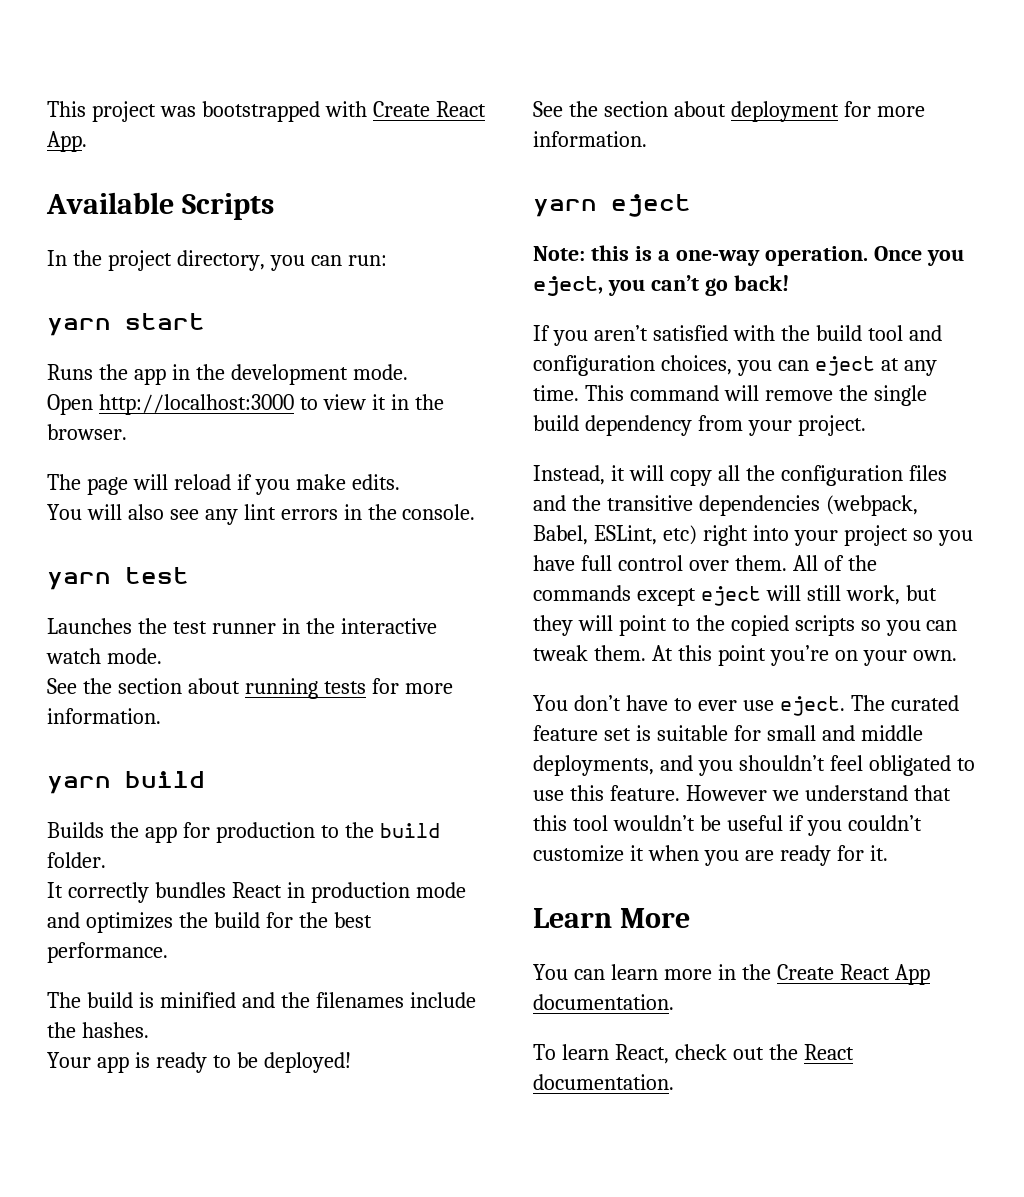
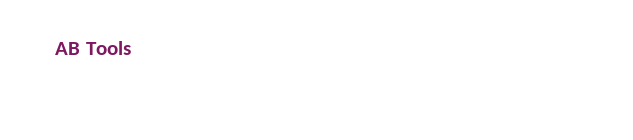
[47,101,486,122] [47,131,87,152] [46,192,274,220] [47,250,387,271] [47,313,205,336] [47,364,408,385] [47,394,444,415] [47,424,127,440] [47,474,400,495] [47,504,476,525] [47,567,189,590] [47,618,437,634] [46,648,162,664] [47,678,453,699] [47,708,161,724] [47,771,205,794] [47,822,440,843] [47,852,106,868] [47,882,466,903] [47,912,372,933] [47,942,168,963] [47,992,476,1008] [47,1022,149,1038] [47,1052,351,1073] [533,101,925,122] [533,131,647,147] [533,194,691,217] [533,245,964,266] [533,275,789,296] [533,325,942,346] [533,355,937,376] [533,385,927,406] [533,415,866,436] [533,465,947,486] [533,495,918,516] [533,525,973,546] [533,555,877,571] [533,585,937,606] [533,615,958,636] [533,645,957,666] [533,695,959,716] [533,725,923,741] [533,755,975,776] [533,785,951,801] [533,815,922,836] [533,845,888,866] [533,908,690,928] [533,964,930,985] [533,994,674,1010] [533,1044,854,1064] [533,1074,674,1090] This project was bootstrapped with Create React App. // Available Scripts // In the project directory, you can run: // yarn start // Runs the app in the development mode. // Open http://localhost:3000 to view it in the browser. // The page will reload if you make edits. // You will also see any lint errors in the console. // yarn test // Launches the test runner in the interactive watch mode. // See the section about running tests for more information. // yarn build // Builds the app for production to the build folder. // It correctly bundles React in production mode and optimizes the build for the best performance. // The build is minified and the filenames include the hashes. // Your app is ready to be deployed! // See the section about deployment for more information. // yarn eject // Note: this is a one-way operation. Once you eject, you can’t go back! // If you aren’t satisfied with the build tool and configuration choices, you can eject at any time. This command will remove the single build dependency from your project. // Instead, it will copy all the configuration files and the transitive dependencies (webpack, Babel, ESLint, etc) right into your project so you have full control over them. All of the commands except eject will still work, but they will point to the copied scripts so you can tweak them. At this point you’re on your own. // You don’t have to ever use eject. The curated feature set is suitable for small and middle deployments, and you shouldn’t feel obligated to use this feature. However we understand that this tool wouldn’t be useful if you couldn’t customize it when you are ready for it. // Learn More // You can learn more in the Create React App documentation. // To learn React, check out the React documentation. -> [55,41,131,55] AB Tools

